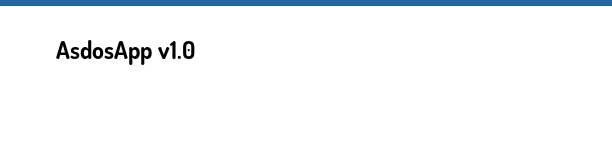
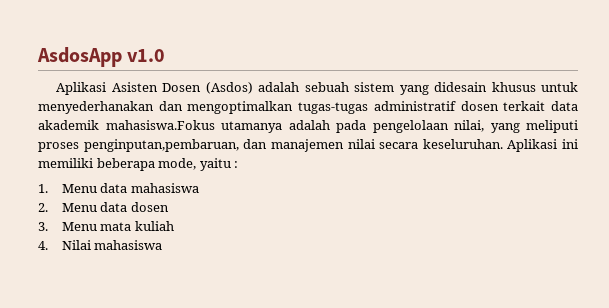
(196, 50) none -> [56,82,578,95] [38,101,578,114] [38,120,578,133] [38,139,578,152] [38,158,239,171] [38,183,199,193] [38,202,169,212] [38,221,174,231] [38,240,163,250] // Aplikasi Asisten Dosen (Asdos) adalah sebuah sistem yang didesain khusus untuk menyederhanakan dan mengoptimalkan tugas-tugas administratif dosen terkait data akademik mahasiswa.Fokus utamanya adalah pada pengelolaan nilai, yang meliputi proses penginputan,pembaruan, dan manajemen nilai secara keseluruhan. Aplikasi ini memiliki beberapa mode, yaitu : // 1. Menu data mahasiswa // 2. Menu data dosen // 3. Menu mata kuliah // 4. Nilai mahasiswa

